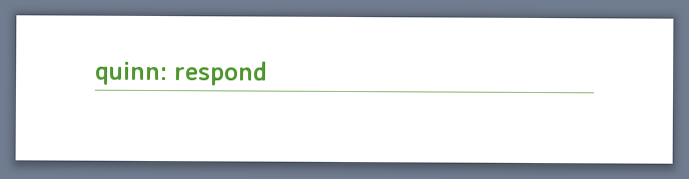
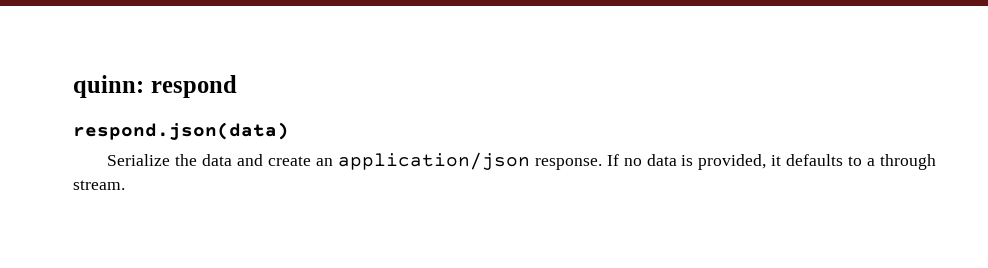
(268, 73) none -> [73,122,289,140] [107,152,937,170] [73,180,125,190] // respond.json(data) // Serialize the data and create an application/json response. If no data is provided, it defaults to a through stream.

